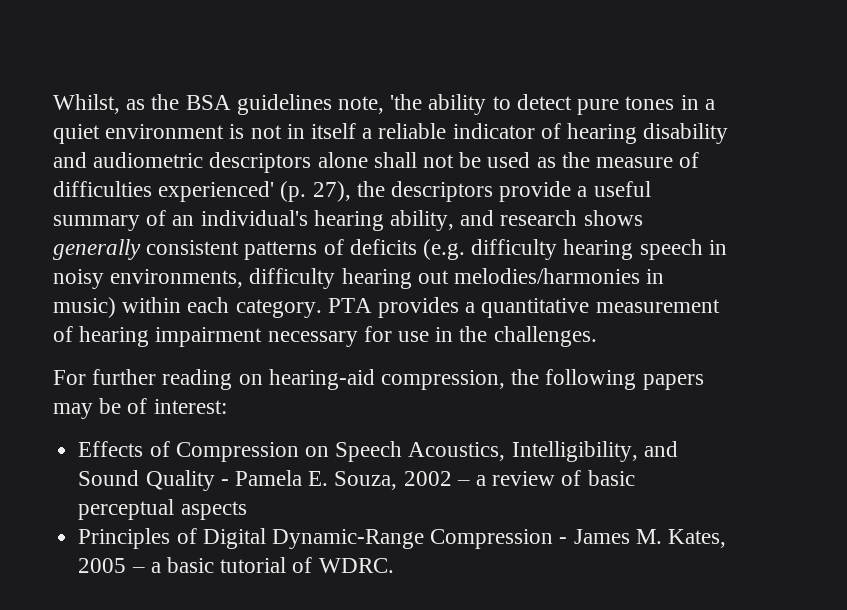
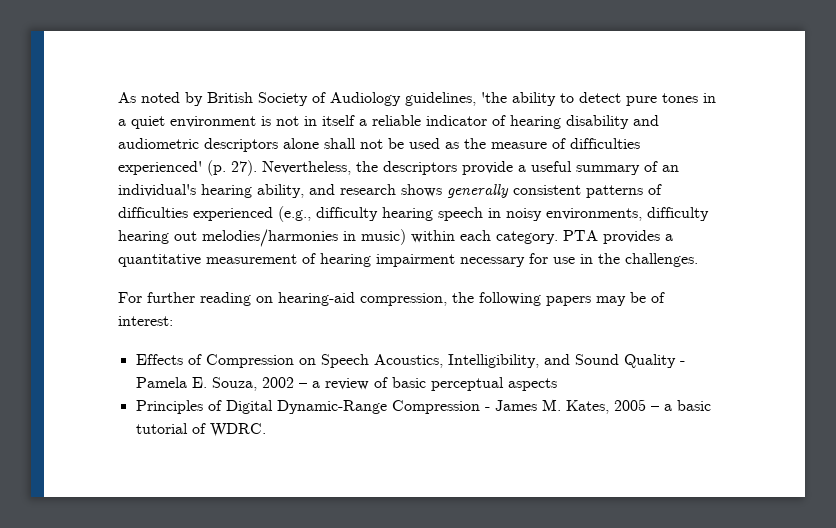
[53,94,385,115] Whilst, as the BSA guidelines note, -> [118,92,476,106] As noted by British Society of Audiology guidelines,
[312,181,351,202] 27), -> [231,160,351,176] 27). Nevertheless,
[349,239,466,260] deficits (e.g. -> [118,206,311,222] difficulties experienced (e.g.,

